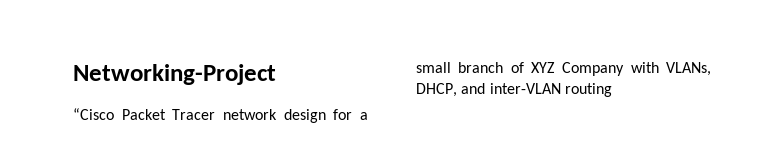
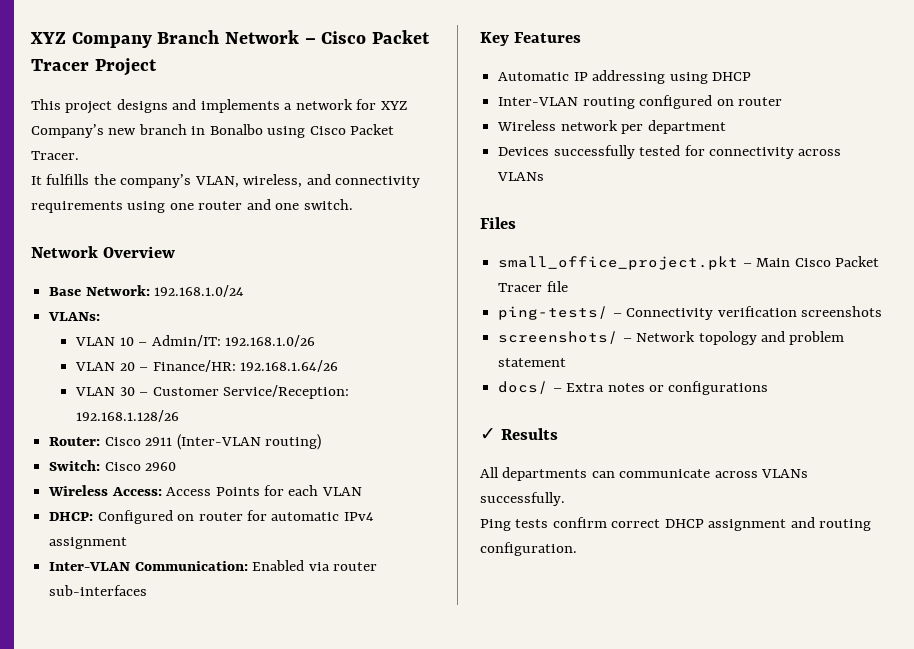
[73,64,276,85] [73,108,368,123] [416,62,711,76] [416,83,612,97] Networking-Project // “Cisco Packet Tracer network design for a small branch of XYZ Company with VLANs, DHCP, and inter-VLAN routing -> [30,30,431,48] [31,58,157,76] [31,99,407,114] [31,124,395,138] [31,151,79,160] [31,174,421,188] [31,199,353,213] [31,246,176,258] [49,285,245,297] [48,312,101,321] [75,335,315,347] [75,360,338,372] [75,385,349,399] [76,410,180,422] [49,434,321,450] [49,460,177,471] [48,485,362,496] [49,510,374,524] [49,537,128,549] [49,560,377,571] [49,585,148,596] [480,32,582,46] [498,70,751,84] [498,95,782,109] [497,120,726,134] [498,145,842,159] [497,172,545,181] [480,217,516,229] [498,256,879,270] [498,281,568,292] [498,306,882,320] [498,331,845,345] [498,358,567,367] [498,381,769,395] [480,428,559,440] [480,467,809,481] [480,492,565,506] [480,517,872,531] [480,542,577,556] XYZ Company Branch Network – Cisco Packet Tracer Project // This project designs and implements a network for XYZ Company’s new branch in Bonalbo using Cisco Packet Tracer. // It fulfills the company’s VLAN, wireless, and connectivity requirements using one router and one switch. // Network Overview // Base Network: 192.168.1.0/24 // VLANs: // VLAN 10 – Admin/IT: 192.168.1.0/26 // VLAN 20 – Finance/HR: 192.168.1.64/26 // VLAN 30 – Customer Service/Reception: 192.168.1.128/26 // Router: Cisco 2911 (Inter-VLAN routing) // Switch: Cisco 2960 // Wireless Access: Access Points for each VLAN // DHCP: Configured on router for automatic IPv4 assignment // Inter-VLAN Communication: Enabled via router sub-interfaces // Key Features // Automatic IP addressing using DHCP // Inter-VLAN routing configured on router // Wireless network per department // Devices successfully tested for connectivity across VLANs // Files // small_office_project.pkt – Main Cisco Packet Tracer file // ping-tests/ – Connectivity verification screenshots // screenshots/ – Network topology and problem statement // docs/ – Extra notes or configurations // ✓ Results // All departments can communicate across VLANs successfully. // Ping tests confirm correct DHCP assignment and routing configuration.

